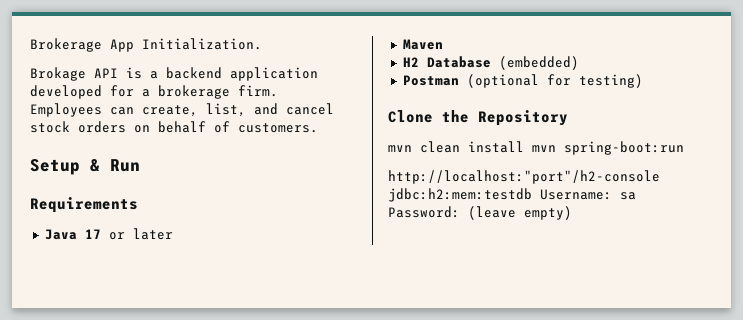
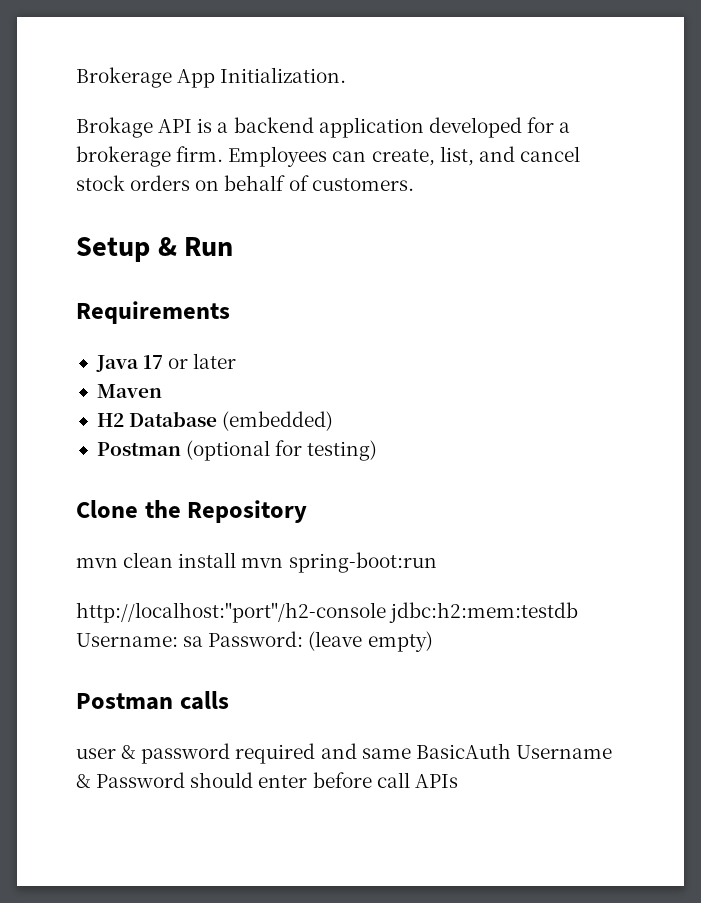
(572, 213) none -> [76,691,229,710] [76,743,612,764] [76,772,458,788] // Postman calls // user & password required and same BasicAuth Username & Password should enter before call APIs

